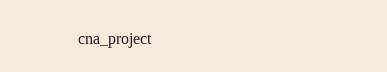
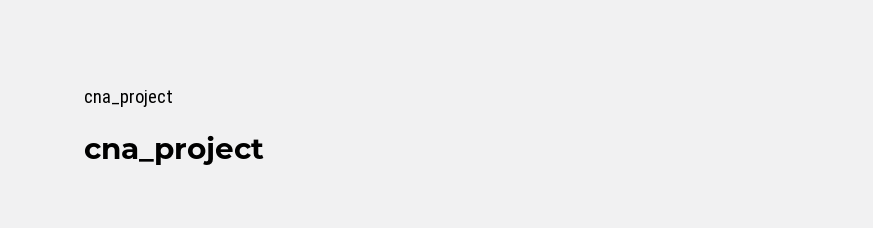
[78,33,152,48] cna_project -> [84,90,173,107] [84,135,264,165] cna_project // cna_project

